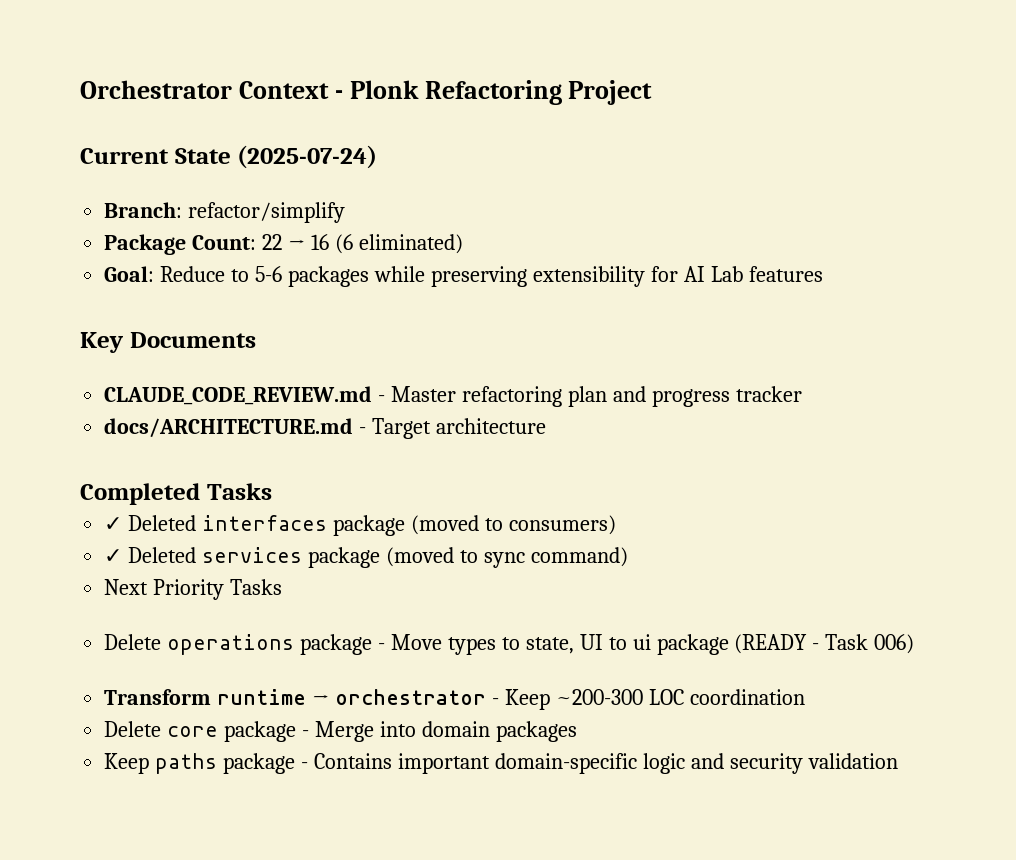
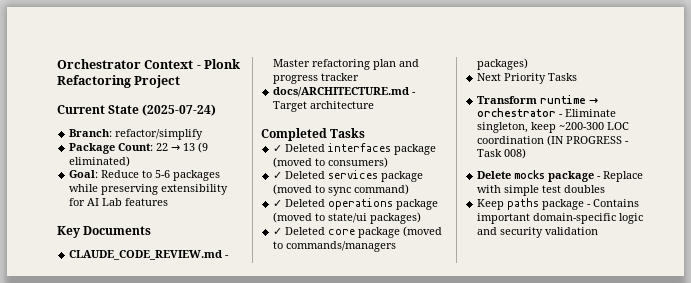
[310,234,353,254] 16 (6 -> [183,142,209,153] 13 (9
[104,579,283,600] [104,634,915,655] Next Priority Tasks // Delete operations package - Move types to state, UI to ui package (READY - Task 006) -> [273,198,439,210] [273,212,422,224] [273,226,443,238] [273,241,397,252] [477,58,529,70] [477,73,578,84] ✓ Deleted operations package (moved to state/ui packages) // ✓ Deleted core package (moved to commands/managers packages) // Next Priority Tasks
[504,689,550,710] Keep -> [565,109,617,117] [477,122,557,133] Eliminate singleton, keep
[104,721,577,742] // Delete core package - Merge into domain packages -> [547,135,630,146] [477,148,527,159] [477,170,644,182] [477,185,606,196] (IN PROGRESS - Task 008) // Delete mocks package - Replace with simple test doubles

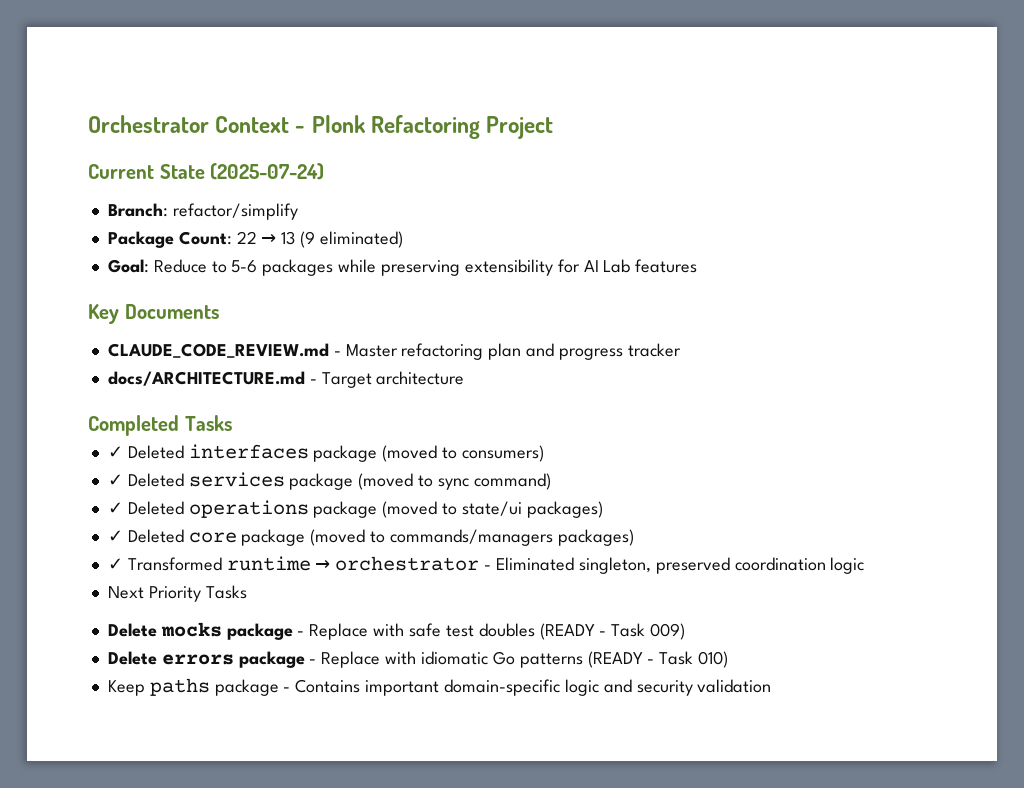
[477,73,578,84] [477,95,599,104] [477,108,617,117] [477,122,630,133] [477,135,630,146] [477,148,527,159] Next Priority Tasks // Transform runtime → orchestrator - Eliminate singleton, keep ~200-300 LOC coordination (IN PROGRESS - Task 008) -> [107,556,865,574] [107,585,247,602] ✓ Transformed runtime → orchestrator - Eliminated singleton, preserved coordination logic // Next Priority Tasks
[504,185,540,196] simple -> [408,623,441,637] safe
(606, 189) none -> [539,623,686,640] [107,651,729,668] (READY - Task 009) // Delete errors package - Replace with idiomatic Go patterns (READY - Task 010)

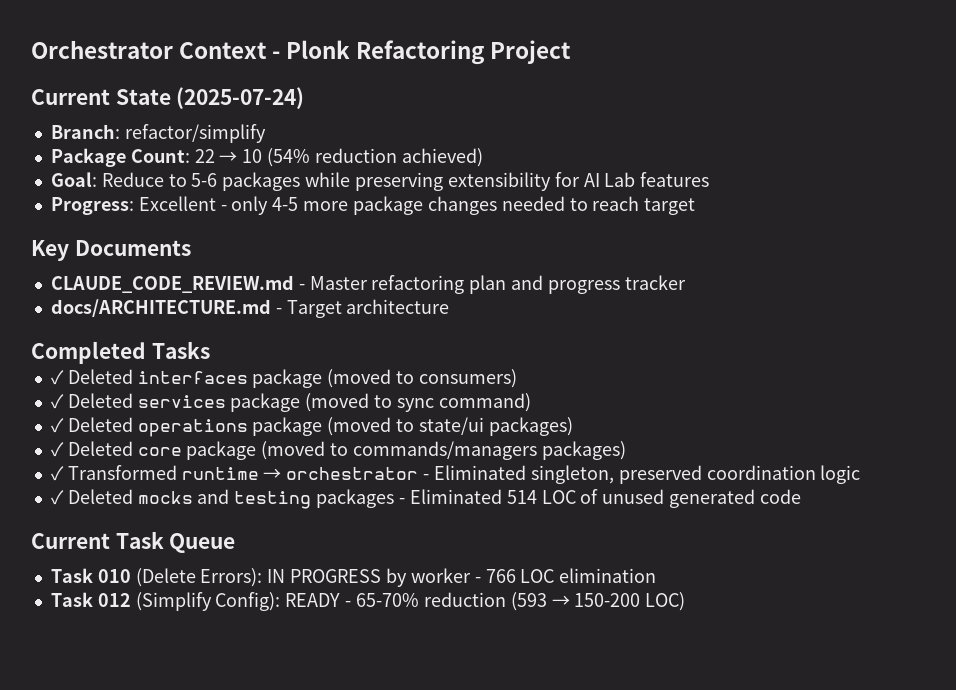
[281,231,403,248] 13 (9 eliminated) -> [242,148,483,167] 10 (54% reduction achieved)
(698, 266) none -> [50,196,696,215] // Progress: Excellent - only 4-5 more package changes needed to reach target
[107,585,247,602] [107,622,686,640] [107,651,729,668] [107,678,772,696] Next Priority Tasks // Delete mocks package - Replace with safe test doubles (READY - Task 009) // Delete errors package - Replace with idiomatic Go patterns (READY - Task 010) // Keep paths package - Contains important domain-specific logic and security validation -> [50,489,801,509] [31,532,236,553] [50,568,657,587] [50,592,686,611] ✓ Deleted mocks and testing packages - Eliminated 514 LOC of unused generated code // Current Task Queue // Task 010 (Delete Errors): IN PROGRESS by worker - 766 LOC elimination // Task 012 (Simplify Config): READY - 65-70% reduction (593 → 150-200 LOC)

